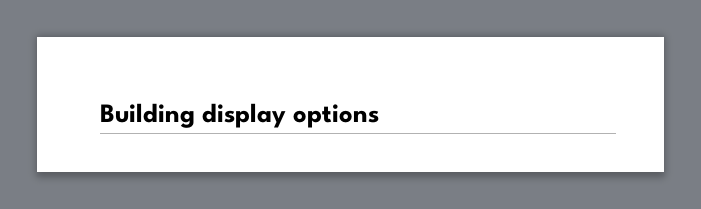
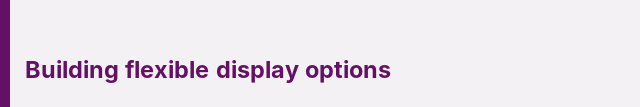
(195, 115) none -> [125,60,210,78] flexible

